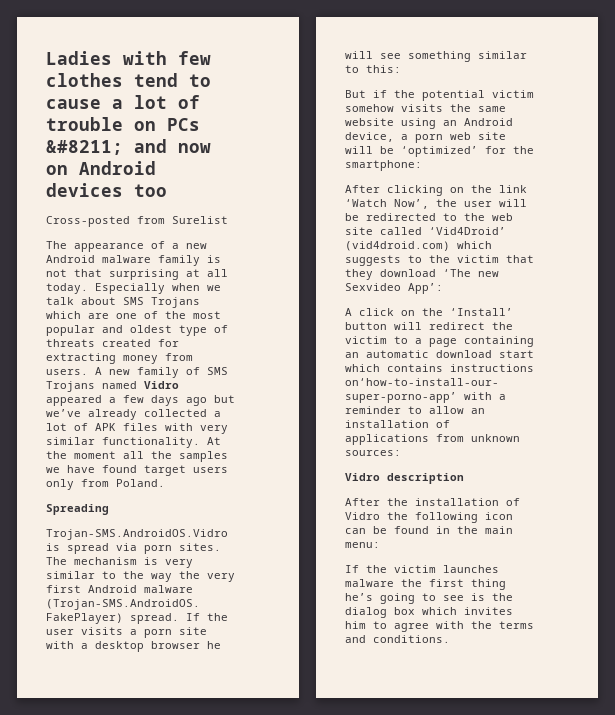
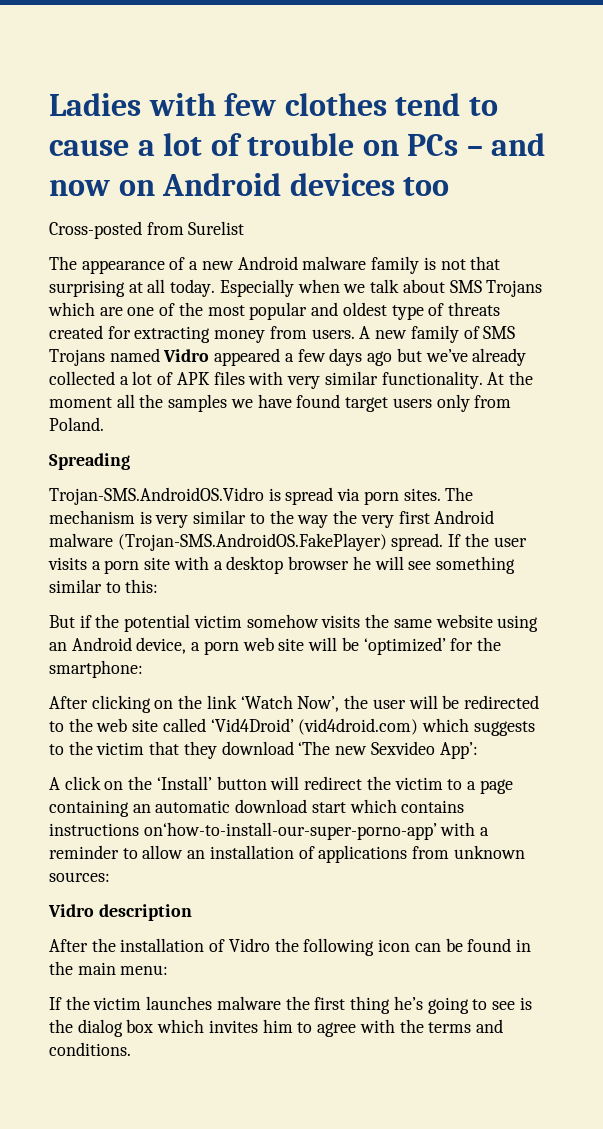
[46,140,123,155] &#8211; -> [466,146,483,156] –

